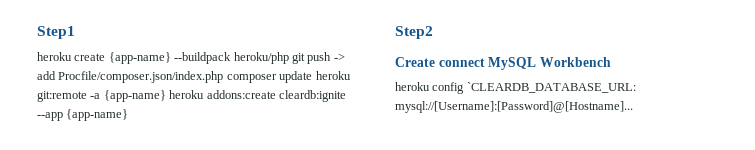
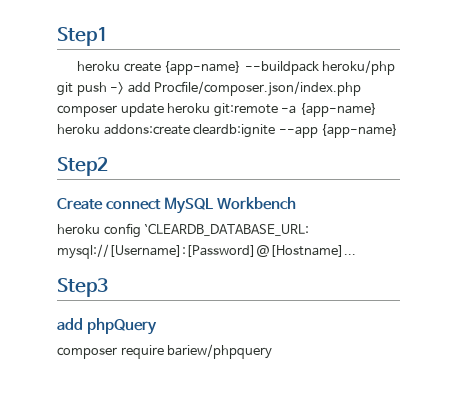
(633, 107) none -> [57,278,108,297] [57,318,157,335] [57,344,273,359] // Step3 // add phpQuery // composer require bariew/phpquery

